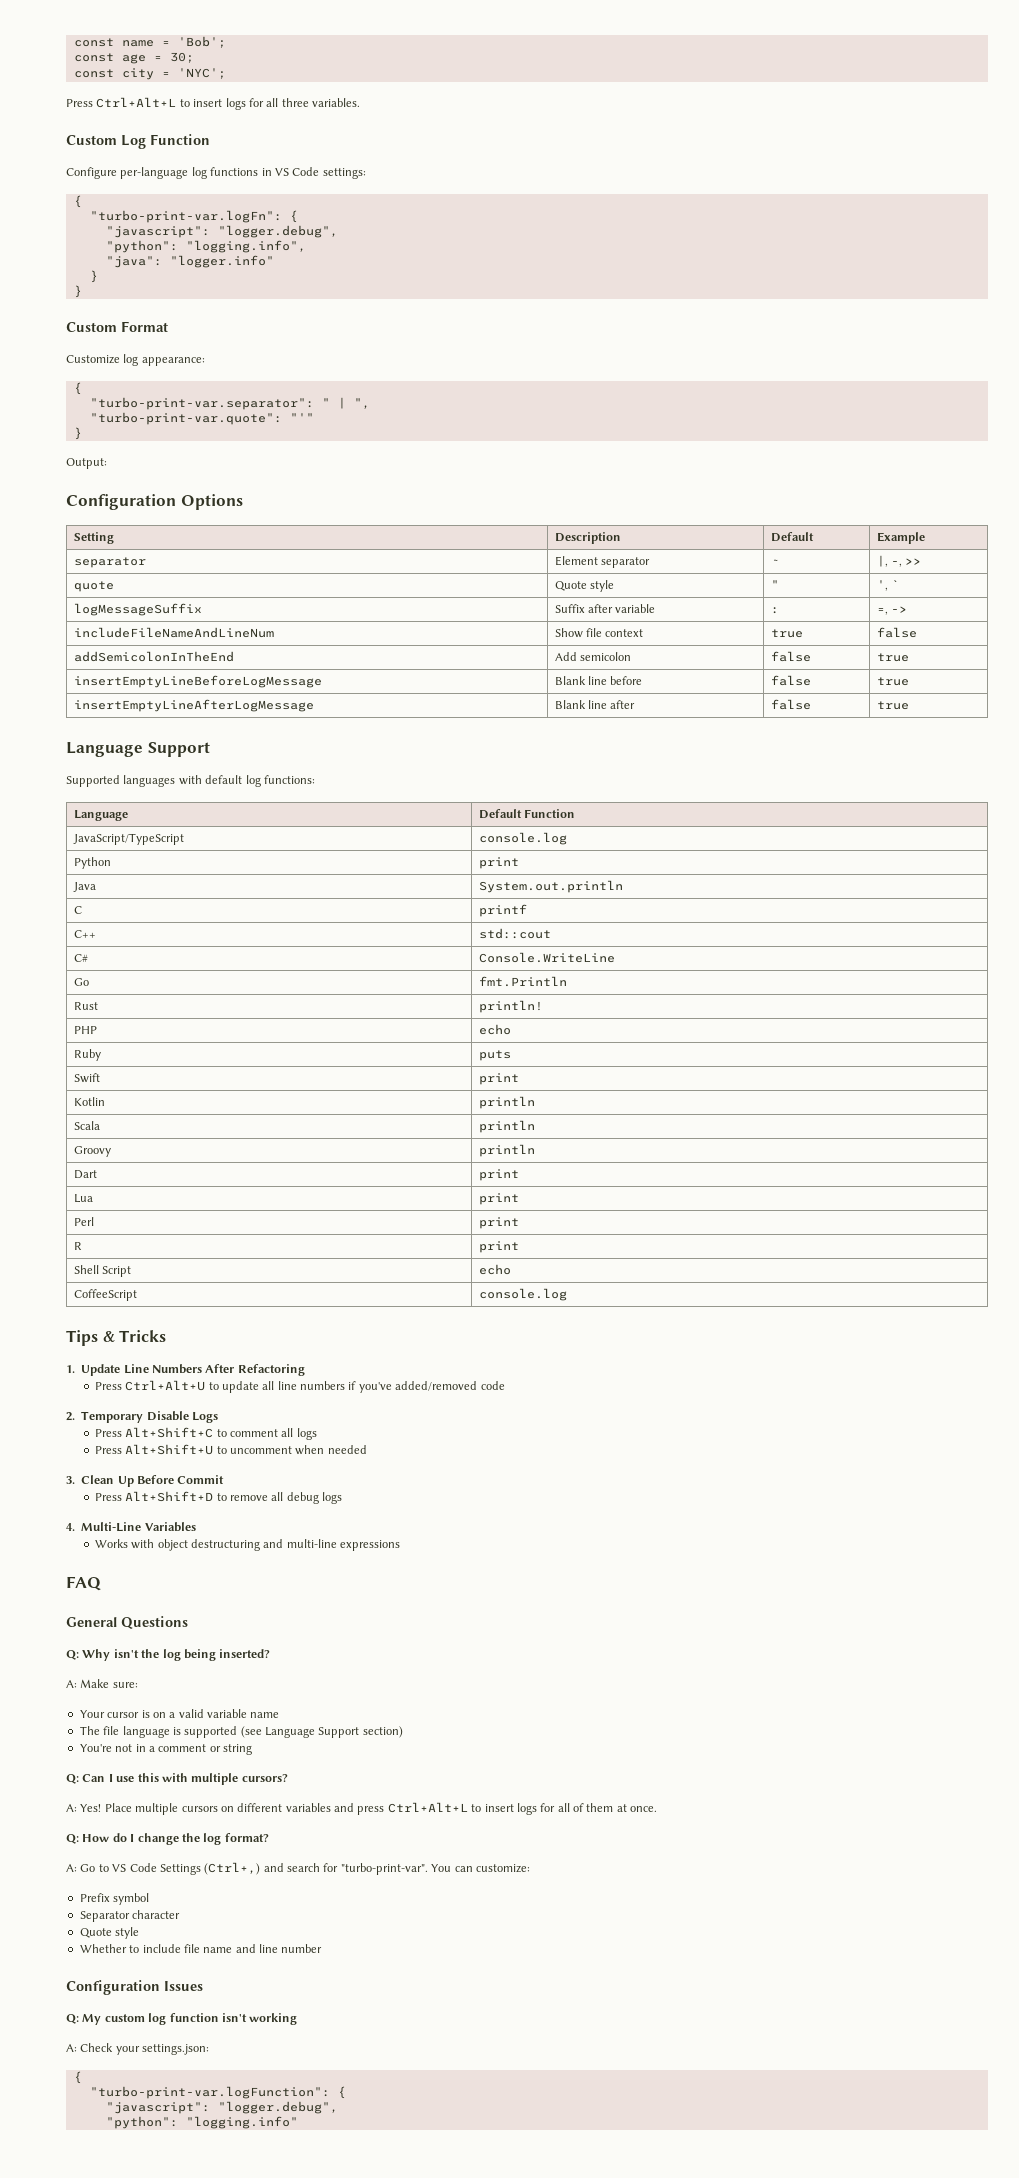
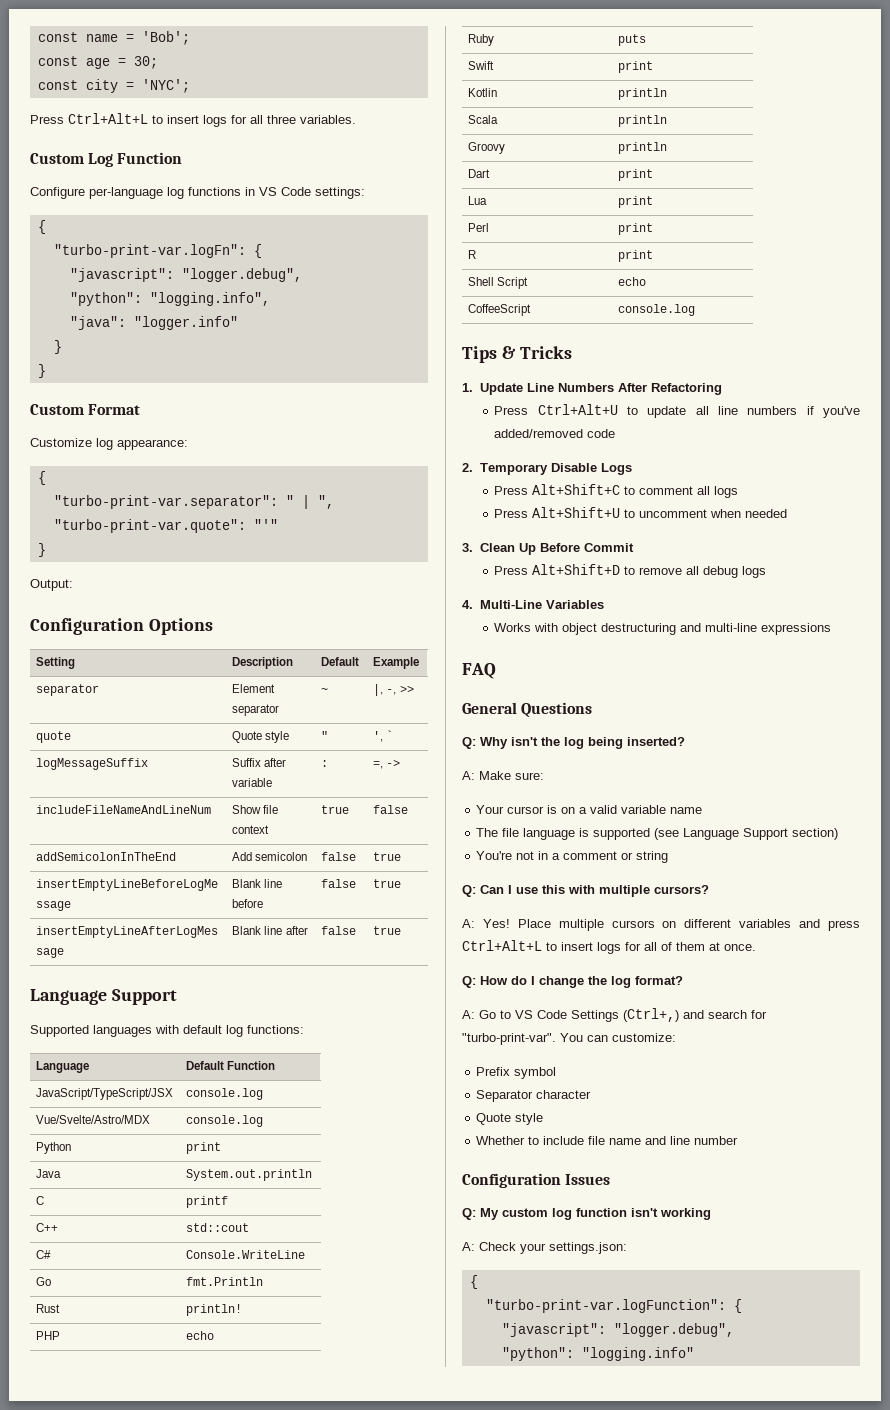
[72,833,184,845] JavaScript/TypeScript -> [36,1088,174,1100] [186,1088,264,1100] [36,1115,151,1124] JavaScript/TypeScript/JSX | console.log // Vue/Svelte/Astro/MDX

